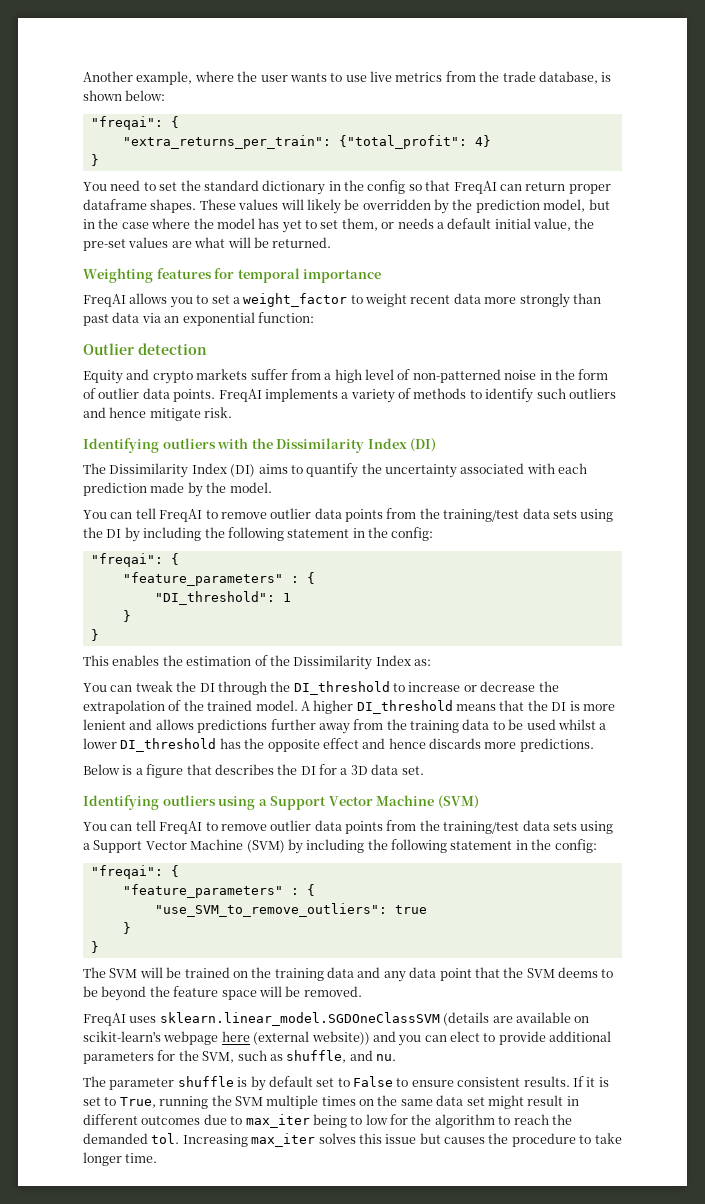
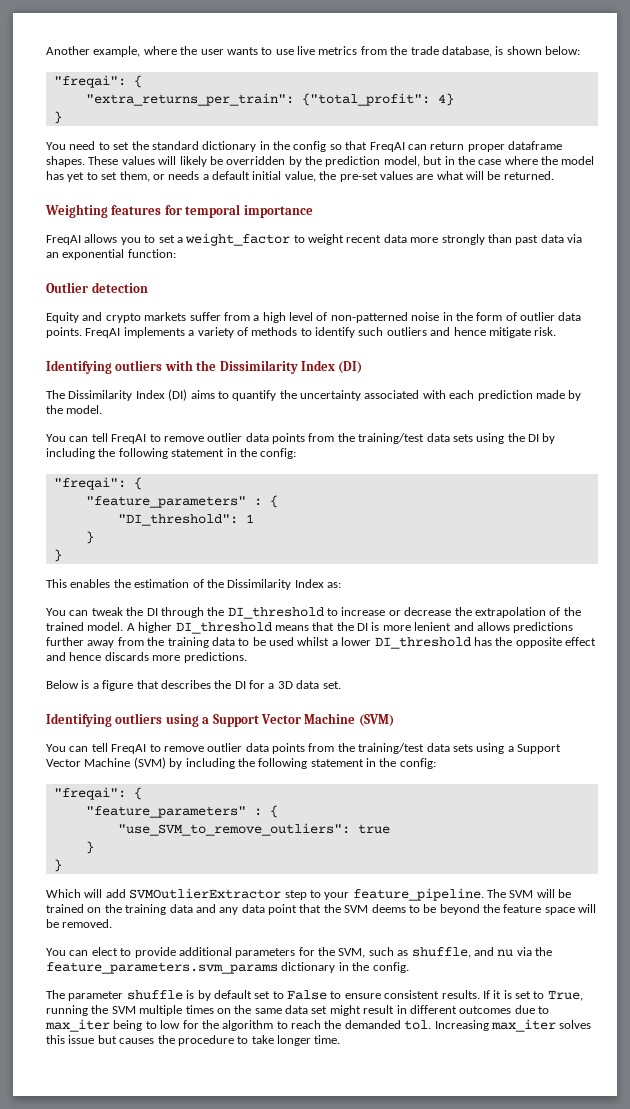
(99, 947) none -> [46,888,484,901] Which will add SVMOutlierExtractor step to your feature_pipeline.
[83,1012,590,1026] [83,1031,422,1046] FreqAI uses sklearn.linear_model.SGDOneClassSVM (details are available on scikit-learn's webpage here (external website)) and you -> [46,948,66,956] You
[376,1054,396,1061] nu. -> [497,947,552,957] [46,962,409,974] nu via the feature_parameters.svm_params dictionary in the config.

